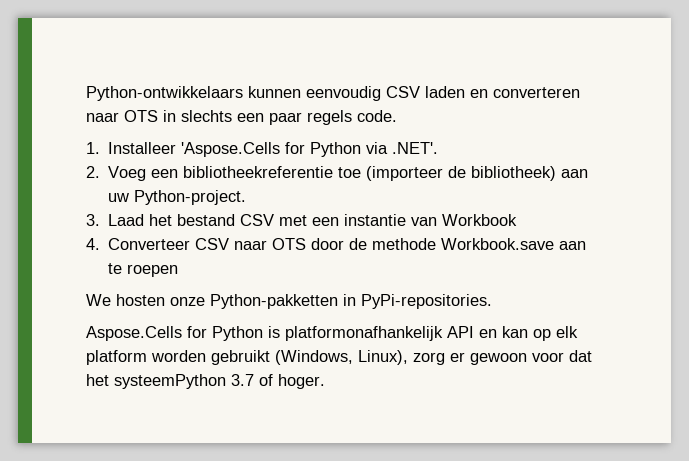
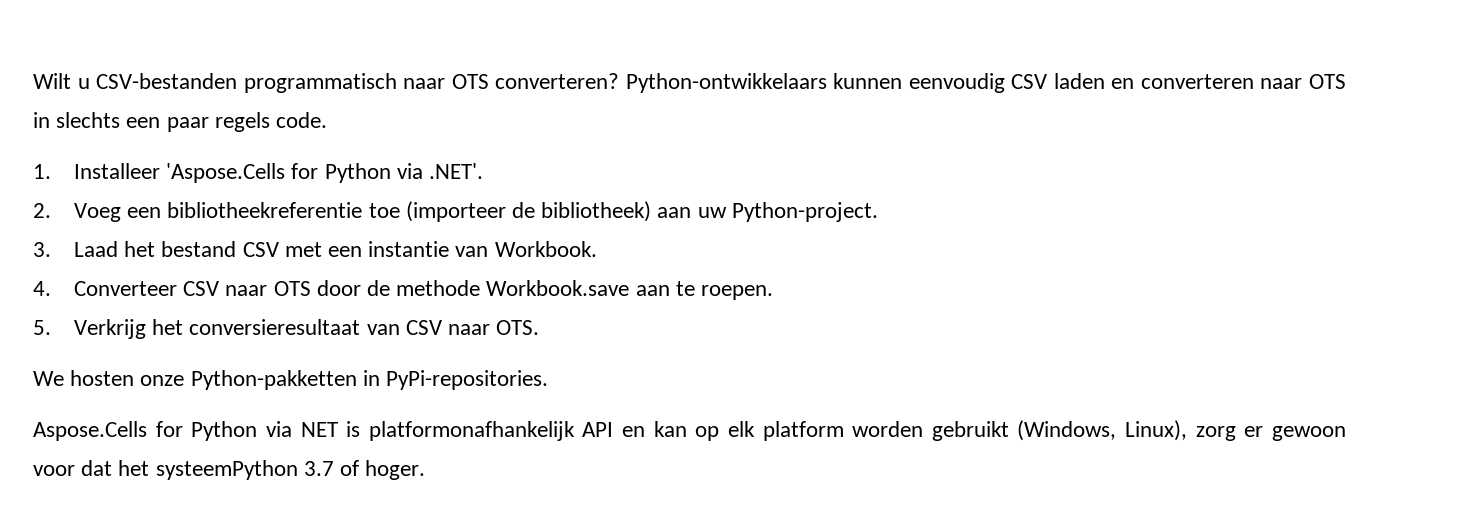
(86, 93) none -> [33,73,620,93] Wilt u CSV-bestanden programmatisch naar OTS converteren?
[442,214,518,226] Workbook -> [494,241,597,257] Workbook.
[127,264,179,277] roepen -> [701,285,774,300] [33,319,540,339] roepen. // 5. Verkrijg het conversieresultaat van CSV naar OTS.
(263, 333) none -> [265,421,338,437] via NET

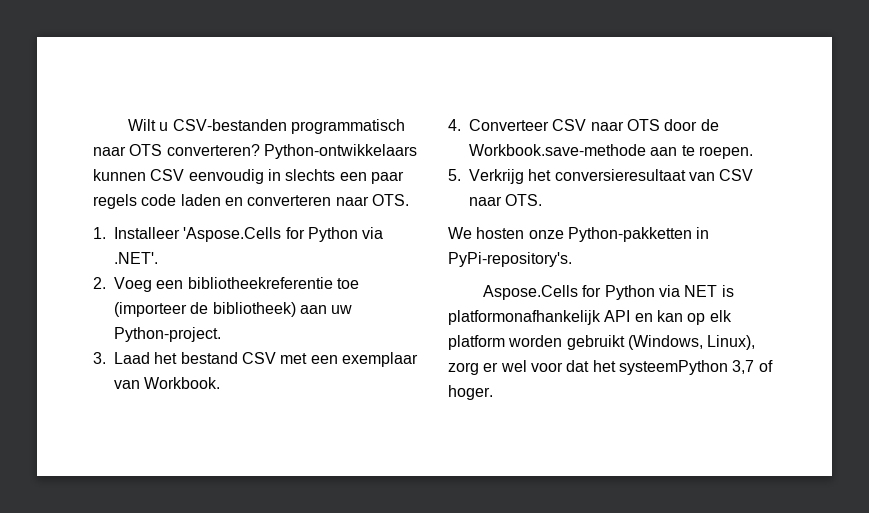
[908,73,1346,93] eenvoudig CSV laden en converteren naar OTS -> [150,169,264,184] CSV eenvoudig
[276,112,328,128] code. -> [141,194,409,206] code laden en converteren naar OTS.
[368,241,450,257] instantie -> [341,352,418,367] exemplaar
[396,280,630,296] methode Workbook.save -> [469,144,646,156] Workbook.save-methode
[386,370,549,390] PyPi-repositories. -> [448,252,572,267] PyPi-repository's.
[1272,426,1346,441] gewoon -> [500,360,527,372] wel
[303,461,334,476] 3.7 -> [732,360,755,374] 3,7

